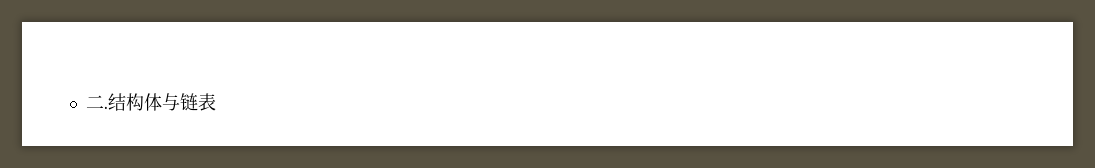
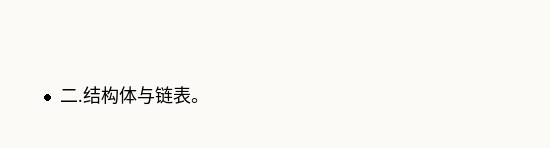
(216, 102) none -> [190,98,209,103] 。

